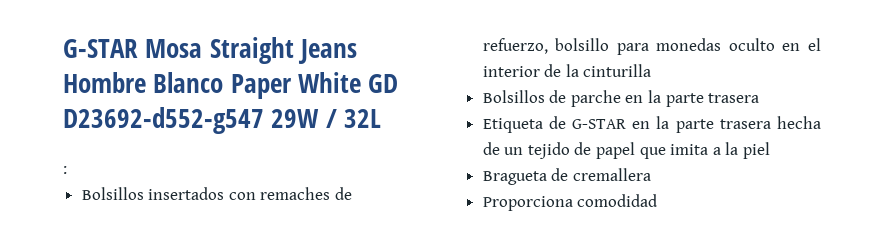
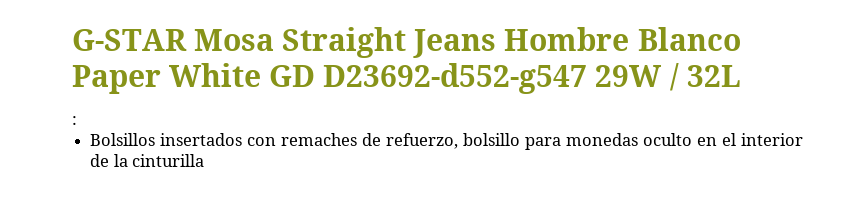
[482,90,760,107] [482,116,821,133] [482,142,771,159] [482,168,651,185] [482,194,658,211] // Bolsillos de parche en la parte trasera // Etiqueta de G-STAR en la parte trasera hecha de un tejido de papel que imita a la piel // Bragueta de cremallera // Proporciona comodidad -> (205, 160) none

